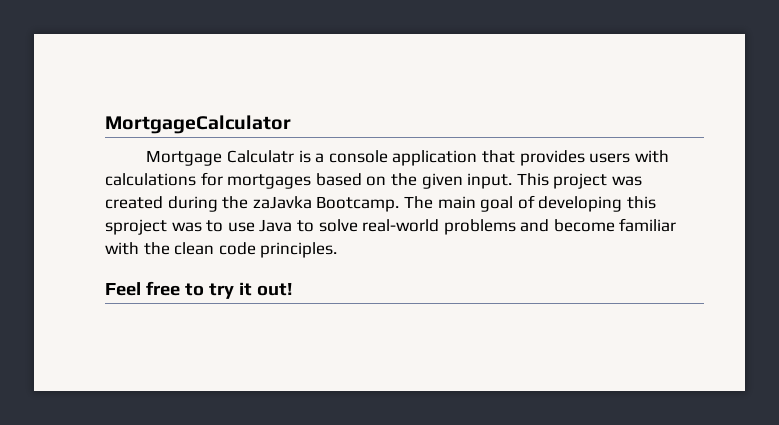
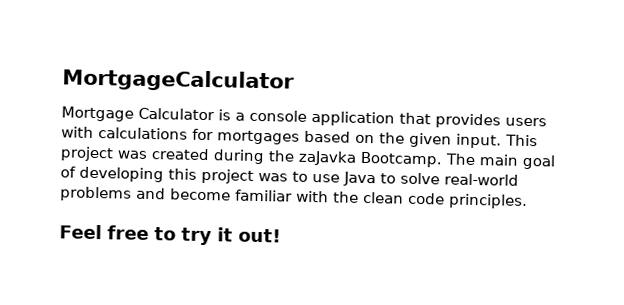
[227,150,295,163] Calculatr -> [138,107,215,121] Calculator
[105,219,167,235] sproject -> [201,168,254,184] project

